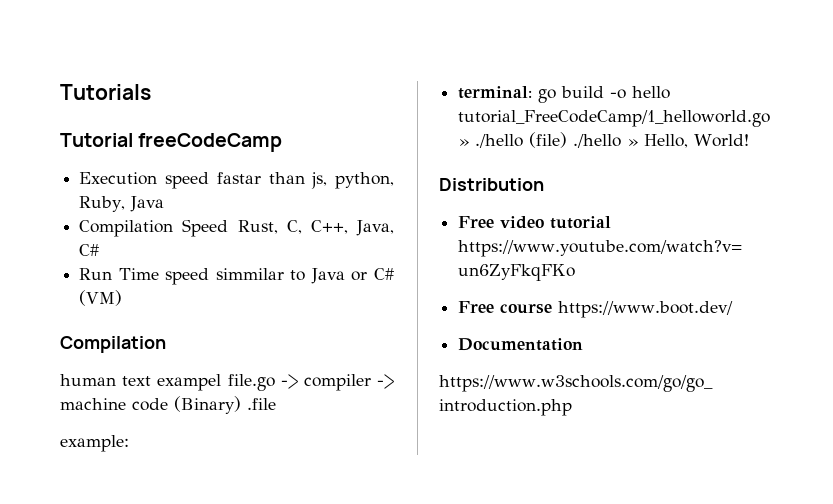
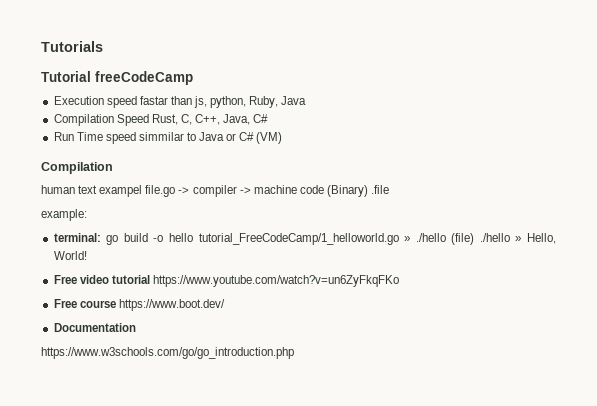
[439,178,544,191] // Distribution -> (87, 255) none

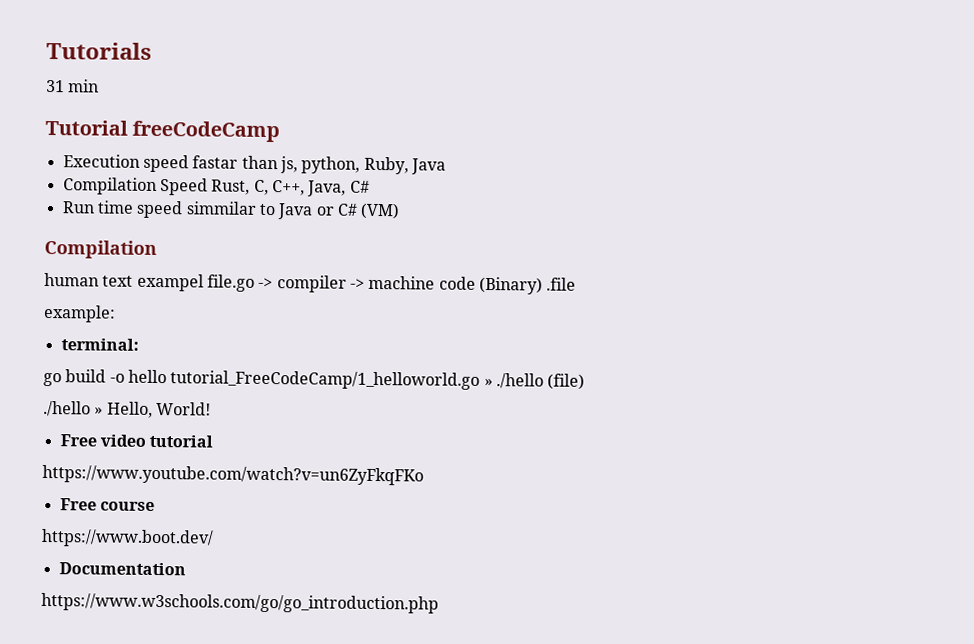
(103, 46) none -> [46,79,100,93] // 31 min
[76,132,103,141] Time -> [96,200,134,214] time
(101, 237) none -> (139, 344) //
(475, 239) none -> (586, 381) //
(150, 279) none -> (214, 441) //
(116, 304) none -> (155, 506) //

